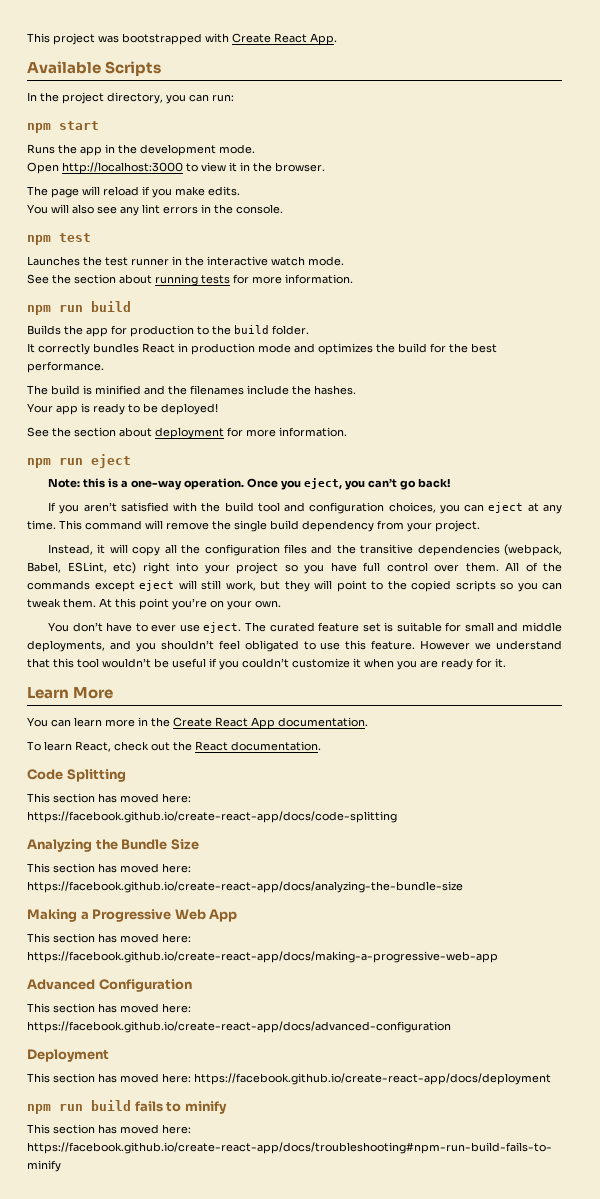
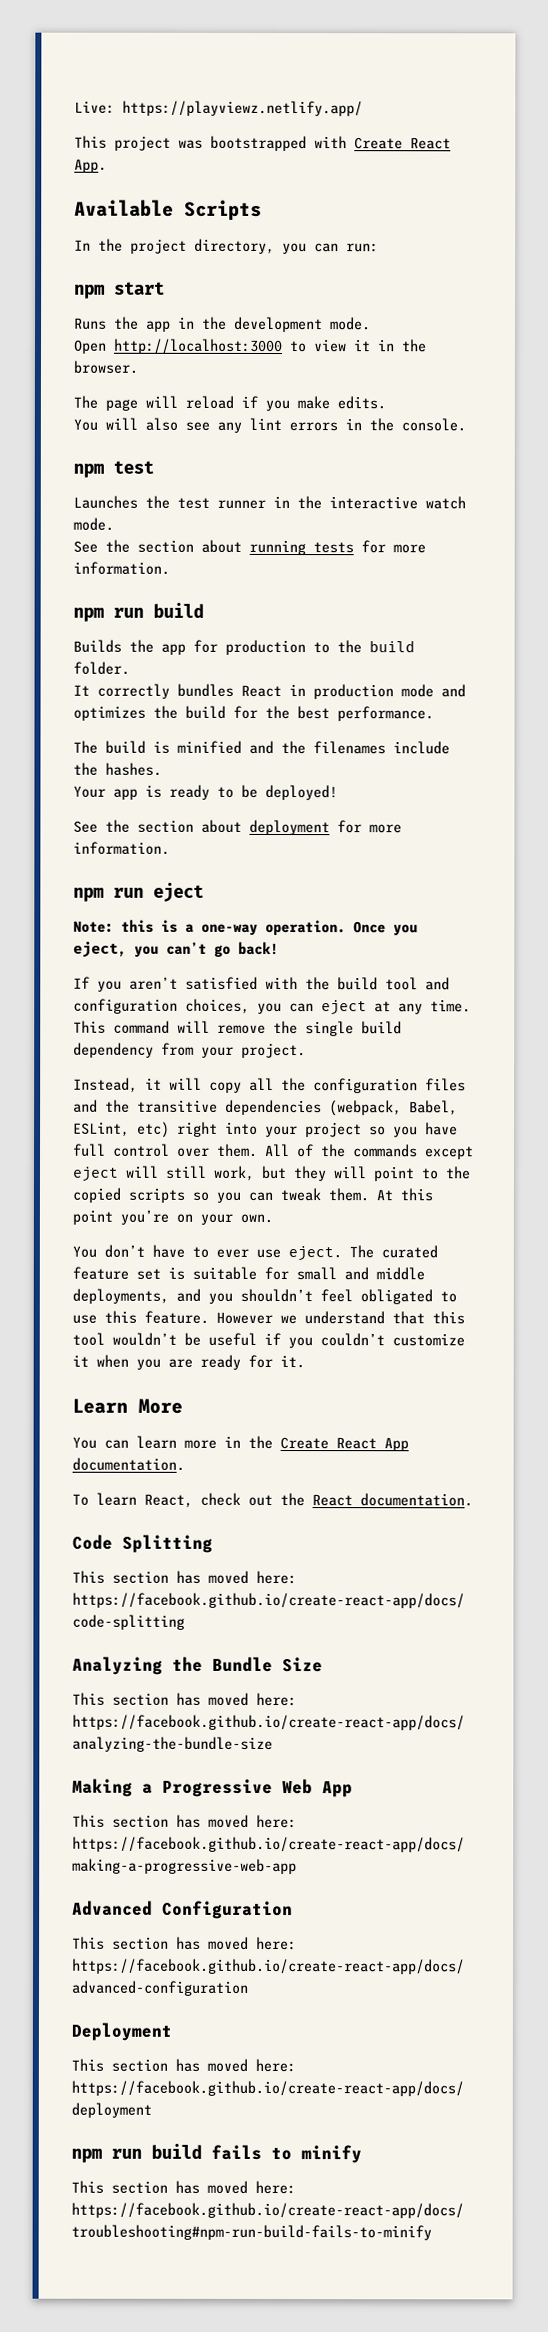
(27, 38) none -> [74,100,363,117] Live: https://playviewz.netlify.app/ //

